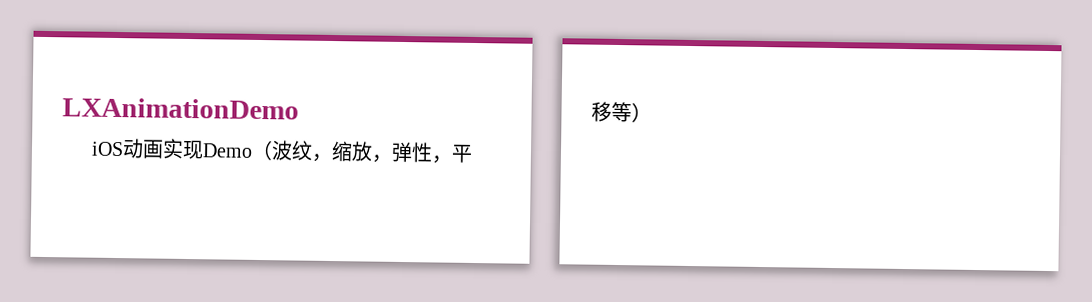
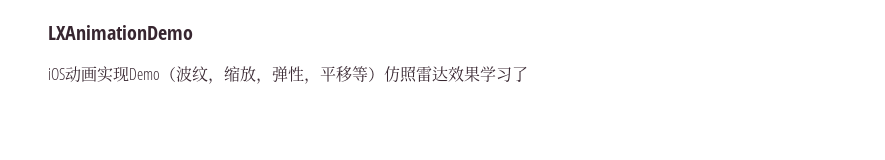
(652, 112) none -> [384,66,528,83] 仿照雷达效果学习了

